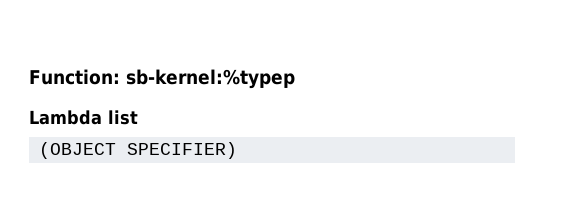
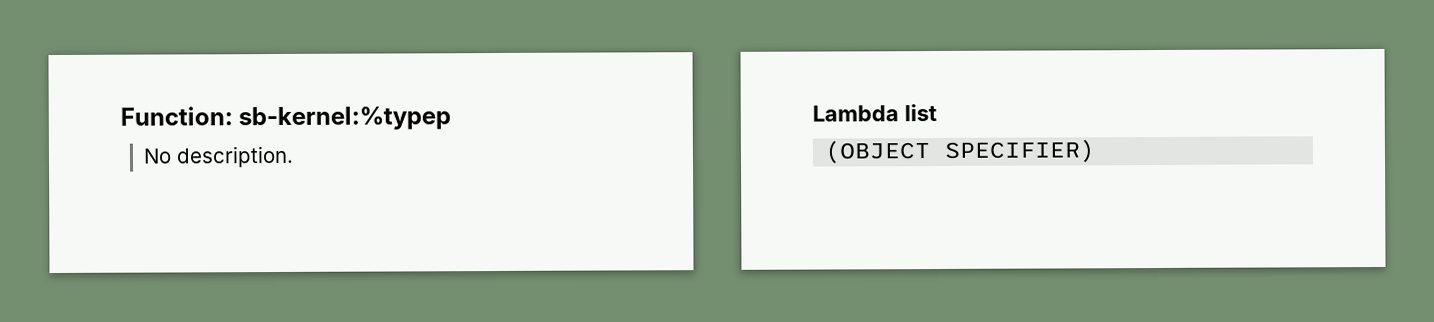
(295, 79) none -> [143,145,295,168] // No description.

